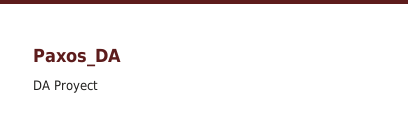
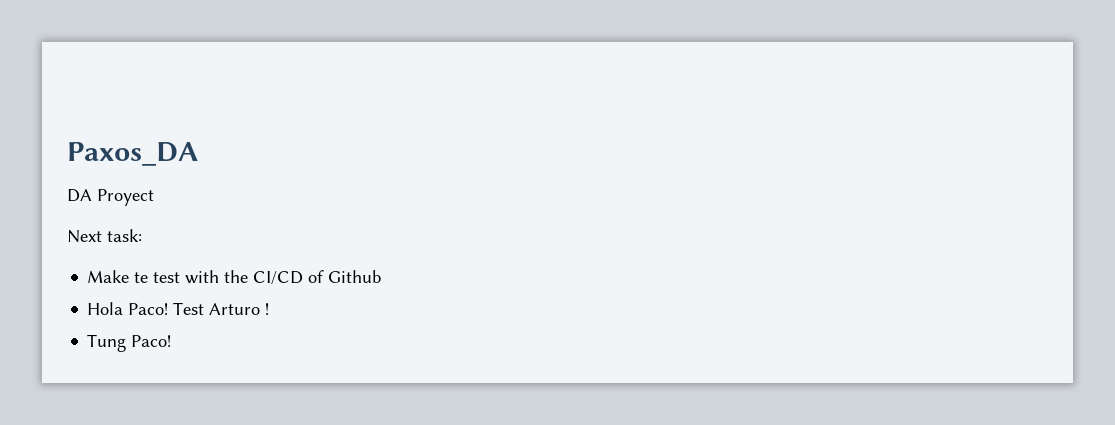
(98, 86) none -> [67,229,142,243] [87,270,382,285] [87,302,270,315] [87,334,172,352] // Next task: // Make te test with the CI/CD of Github // Hola Paco! Test Arturo ! // Tung Paco!

